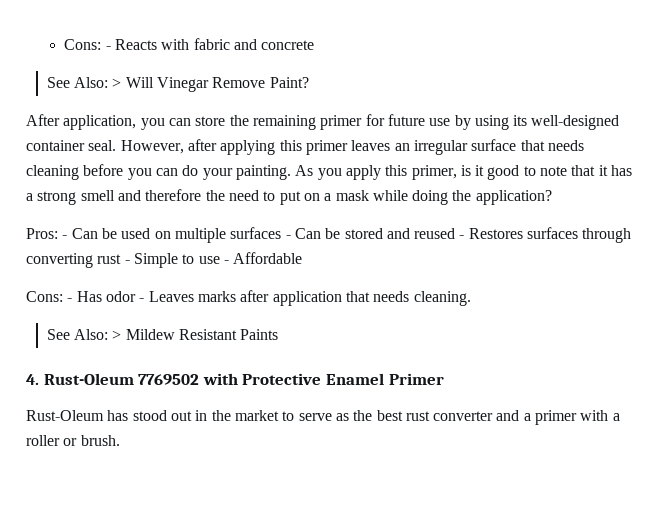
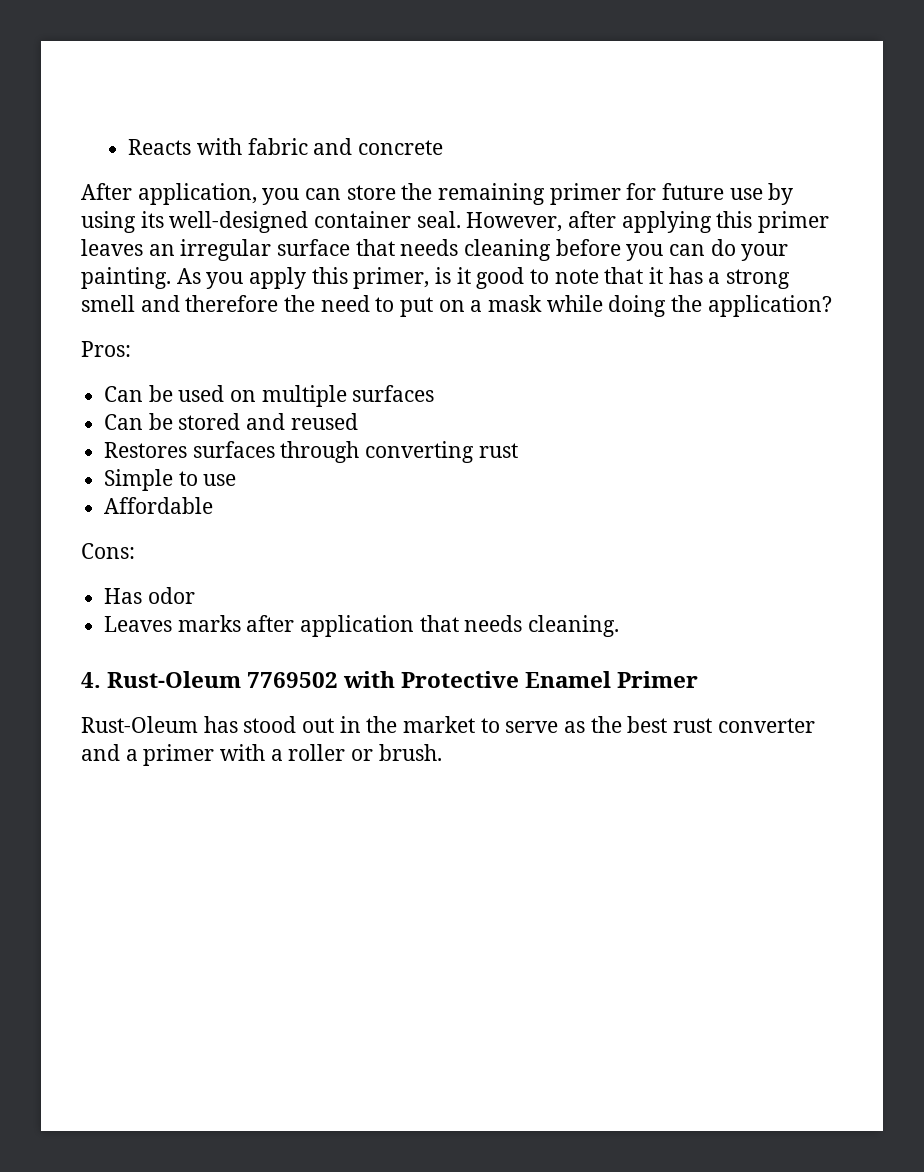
[64,39,111,50] Cons: - -> (128, 147) none
[46,77,309,92] // See Also: > Will Vinegar Remove Paint? -> (443, 147) none
[62,235,68,239] - -> (131, 349) //
[285,235,291,239] - -> (435, 393) //
[459,235,465,239] - -> (358, 421) //
[124,260,130,264] - -> (518, 450) //
[223,260,229,264] - -> (237, 480) //
[67,298,73,302] - -> (135, 551) //
[139,298,145,302] - -> (195, 595) //
[46,329,279,340] // See Also: > Mildew Resistant Paints -> (620, 626) none

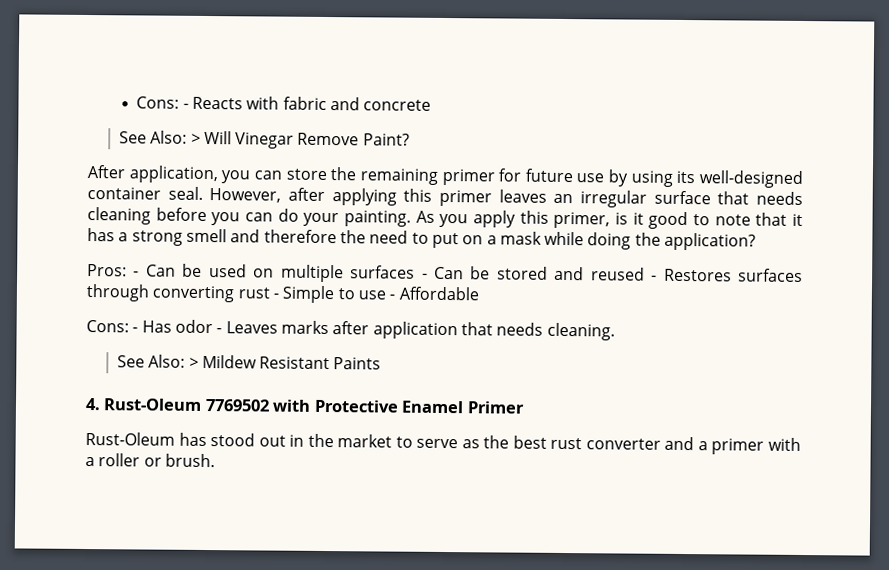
(128, 147) none -> [136,96,189,109] Cons: -
(443, 147) none -> [118,130,410,149] // See Also: > Will Vinegar Remove Paint?
(131, 349) // -> [133,271,140,277] -
(435, 393) // -> [421,273,428,279] -
(358, 421) // -> [651,275,658,281] -
(518, 450) // -> [272,293,279,299] -
(237, 480) // -> [389,294,396,300] -
(135, 551) // -> [132,327,139,333] -
(195, 595) // -> [216,328,223,334] -
(620, 626) none -> [116,354,382,370] // See Also: > Mildew Resistant Paints

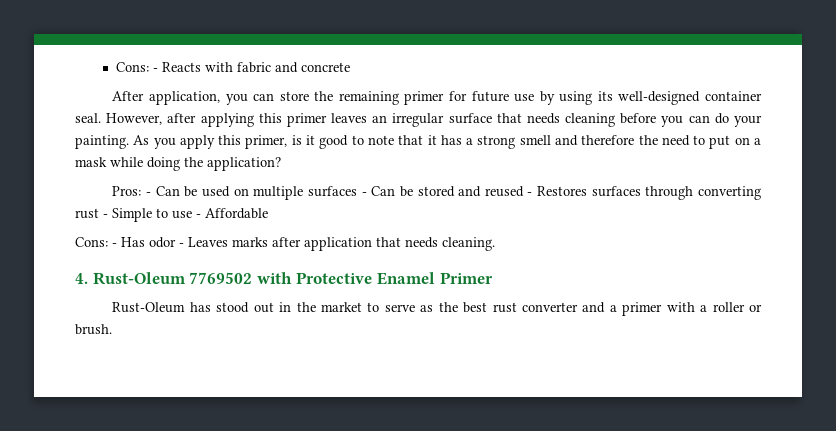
[118,130,410,149] // See Also: > Will Vinegar Remove Paint? -> (350, 67) none
[116,354,382,370] // See Also: > Mildew Resistant Paints -> (495, 244) none

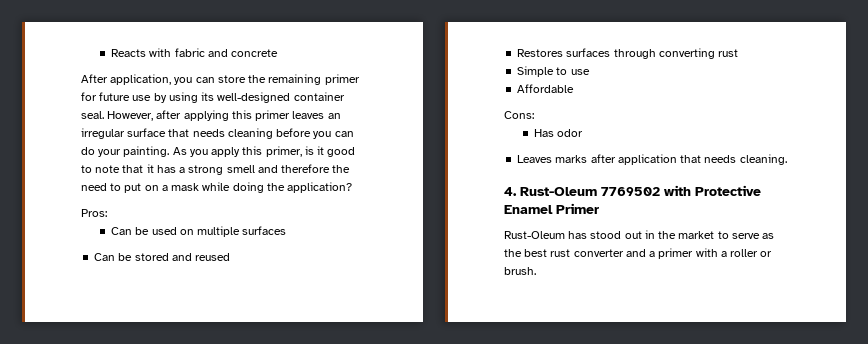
[115,62,158,72] Cons: - -> (111, 53) none
[146,192,152,196] - -> (107, 213) //
[361,192,367,196] - -> (287, 230) //
[527,192,533,196] - -> (231, 257) //
[103,214,108,218] - -> (739, 53) //
[196,214,201,218] - -> (590, 72) //
[112,243,117,247] - -> (534, 115) //
[179,243,184,247] - -> (584, 133) //

